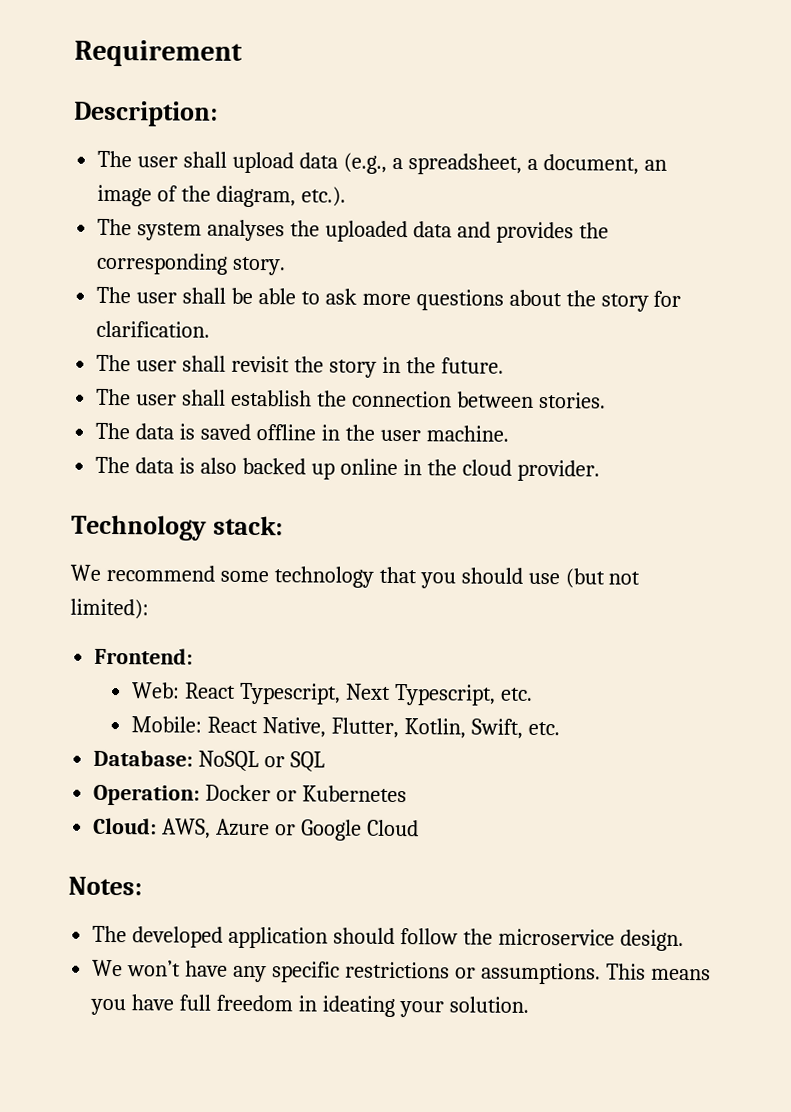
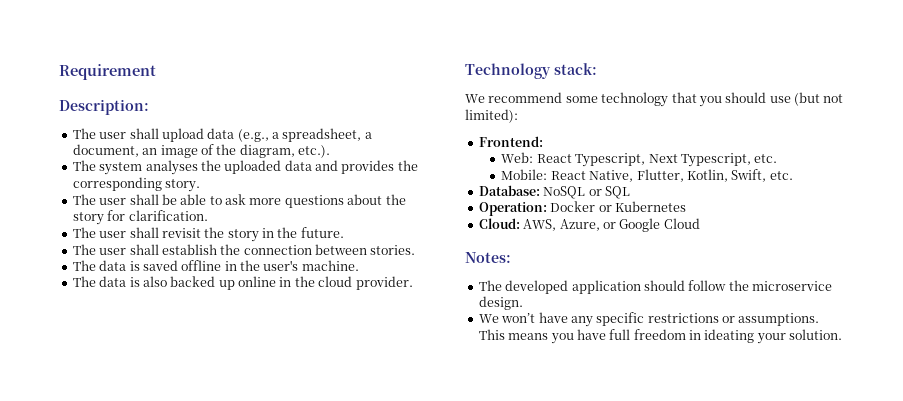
[379,429,421,442] user -> [263,260,299,271] user's
[216,818,271,837] Azure -> [559,219,600,231] Azure,

